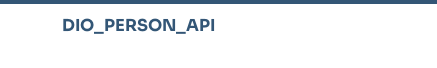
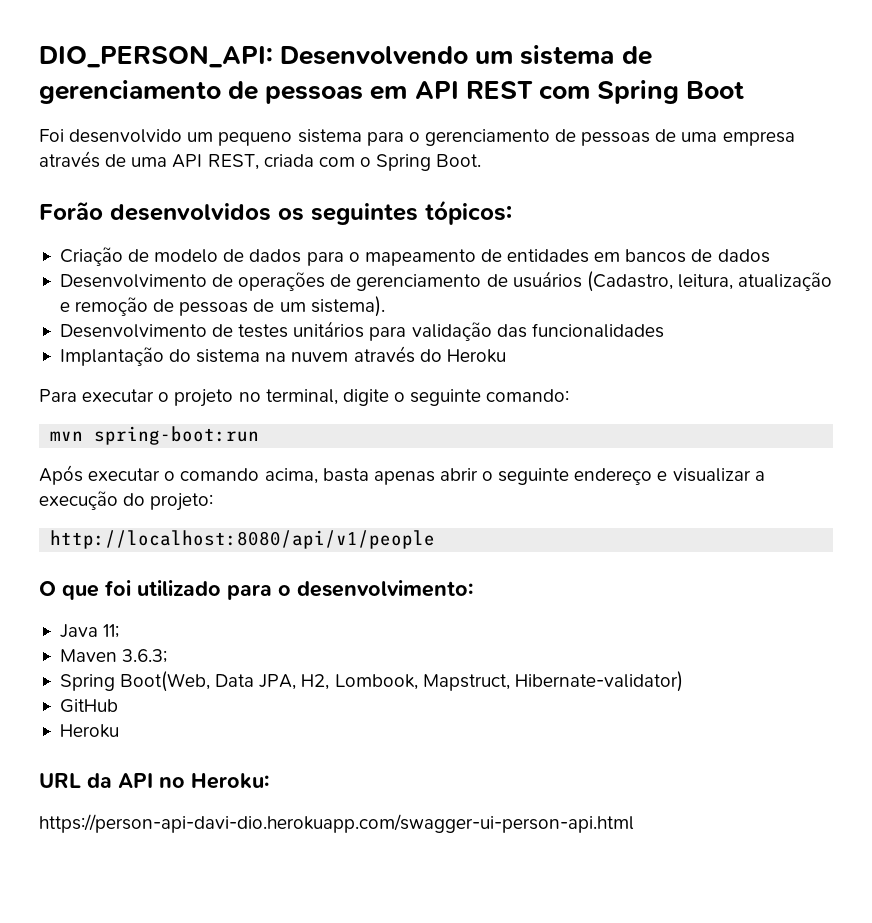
[62,18,215,34] DIO_PERSON_API -> [39,45,652,68] [39,80,745,104] [39,129,795,146] [39,151,482,171] [39,200,512,225] [59,247,770,266] [59,271,833,292] [59,296,385,317] [59,321,664,341] [59,346,506,366] [39,389,570,407] [50,426,260,445] [39,465,765,485] [39,491,214,511] [50,530,436,549] [39,580,473,600] [59,624,120,638] [59,649,168,663] [59,671,683,692] [59,699,118,713] [59,724,119,738] [39,773,269,789] [39,814,634,833] DIO_PERSON_API: Desenvolvendo um sistema de gerenciamento de pessoas em API REST com Spring Boot // Foi desenvolvido um pequeno sistema para o gerenciamento de pessoas de uma empresa através de uma API REST, criada com o Spring Boot. // Forão desenvolvidos os seguintes tópicos: // Criação de modelo de dados para o mapeamento de entidades em bancos de dados // Desenvolvimento de operações de gerenciamento de usuários (Cadastro, leitura, atualização e remoção de pessoas de um sistema). // Desenvolvimento de testes unitários para validação das funcionalidades // Implantação do sistema na nuvem através do Heroku // Para executar o projeto no terminal, digite o seguinte comando: // mvn spring-boot:run // Após executar o comando acima, basta apenas abrir o seguinte endereço e visualizar a execução do projeto: // http://localhost:8080/api/v1/people // O que foi utilizado para o desenvolvimento: // Java 11; // Maven 3.6.3; // Spring Boot(Web, Data JPA, H2, Lombook, Mapstruct, Hibernate-validator) // GitHub // Heroku // URL da API no Heroku: // https://person-api-davi-dio.herokuapp.com/swagger-ui-person-api.html

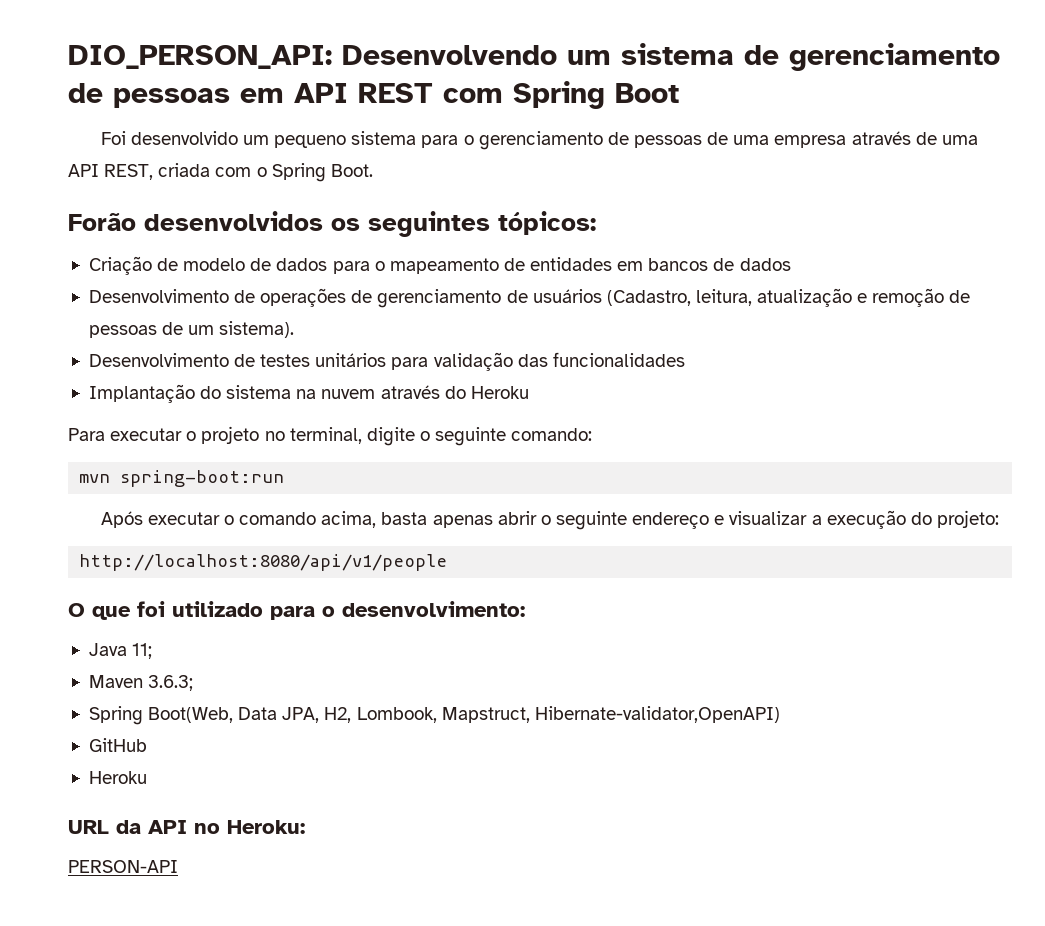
[514,671,683,692] Hibernate-validator) -> [534,706,780,723] Hibernate-validator,OpenAPI)
[39,814,634,833] https://person-api-davi-dio.herokuapp.com/swagger-ui-person-api.html -> [68,860,178,873] PERSON-API

